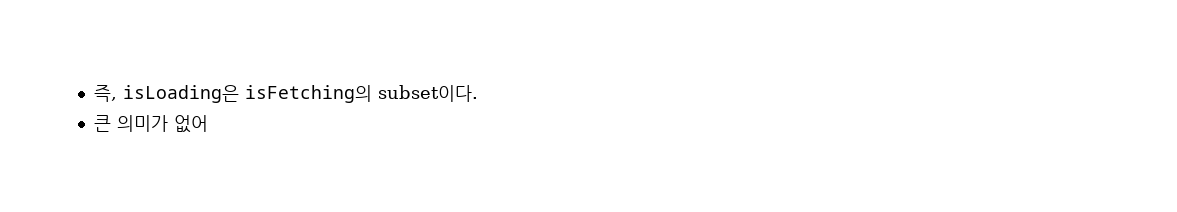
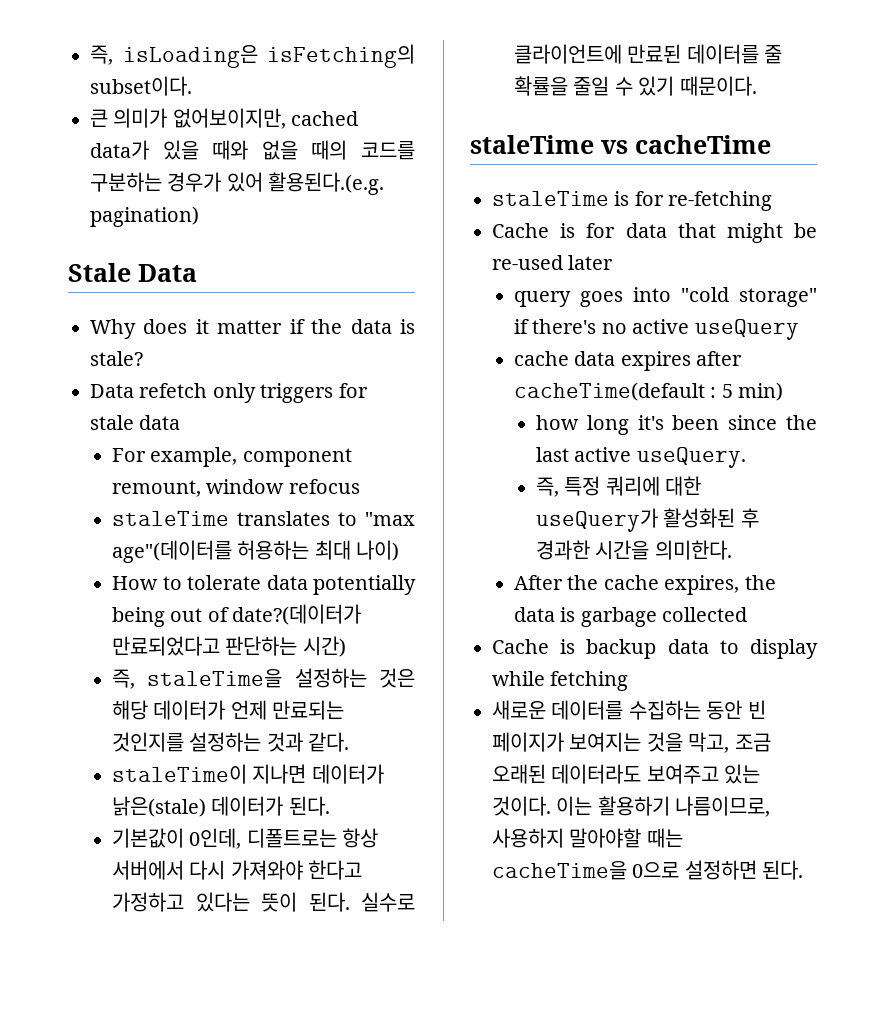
[173,115,208,133] 없어 -> [172,108,359,129] [90,140,415,160] [90,172,385,195] [90,206,199,227] [68,263,197,282] [90,319,415,339] [90,351,143,366] [90,383,368,403] [90,415,181,430] [112,447,352,467] [112,479,360,497] [112,511,415,526] [112,540,400,563] [112,575,416,595] [112,604,362,627] [112,636,346,657] [112,668,415,689] [112,700,345,720] [112,732,350,752] [112,764,384,784] [112,796,330,817] [112,828,379,849] [112,860,363,880] [112,892,415,912] [514,44,783,64] [514,76,757,96] [470,135,771,154] [492,191,773,211] [492,223,817,243] [492,255,614,270] [514,287,817,307] [514,319,799,340] [514,351,743,371] [514,382,784,401] [536,415,817,435] [536,447,746,468] [536,476,702,497] [536,508,759,532] [536,540,732,560] [514,575,776,595] [514,607,748,627] [492,639,818,659] [492,671,629,691] [492,700,766,720] [492,732,771,753] [492,764,761,784] [492,796,771,817] [492,828,683,848] [492,860,804,880] 없어보이지만, cached data가 있을 때와 없을 때의 코드를 구분하는 경우가 있어 활용된다.(e.g. pagination) // Stale Data // Why does it matter if the data is stale? // Data refetch only triggers for stale data // For example, component remount, window refocus // staleTime translates to "max age"(데이터를 허용하는 최대 나이) // How to tolerate data potentially being out of date?(데이터가 만료되었다고 판단하는 시간) // 즉, staleTime을 설정하는 것은 해당 데이터가 언제 만료되는 것인지를 설정하는 것과 같다. // staleTime이 지나면 데이터가 낡은(stale) 데이터가 된다. // 기본값이 0인데, 디폴트로는 항상 서버에서 다시 가져와야 한다고 가정하고 있다는 뜻이 된다. 실수로 클라이언트에 만료된 데이터를 줄 확률을 줄일 수 있기 때문이다. // staleTime vs cacheTime // staleTime is for re-fetching // Cache is for data that might be re-used later // query goes into "cold storage" if there's no active useQuery // cache data expires after cacheTime(default : 5 min) // how long it's been since the last active useQuery. // 즉, 특정 쿼리에 대한 useQuery가 활성화된 후 경과한 시간을 의미한다. // After the cache expires, the data is garbage collected // Cache is backup data to display while fetching // 새로운 데이터를 수집하는 동안 빈 페이지가 보여지는 것을 막고, 조금 오래된 데이터라도 보여주고 있는 것이다. 이는 활용하기 나름이므로, 사용하지 말아야할 때는 cacheTime을 0으로 설정하면 된다.

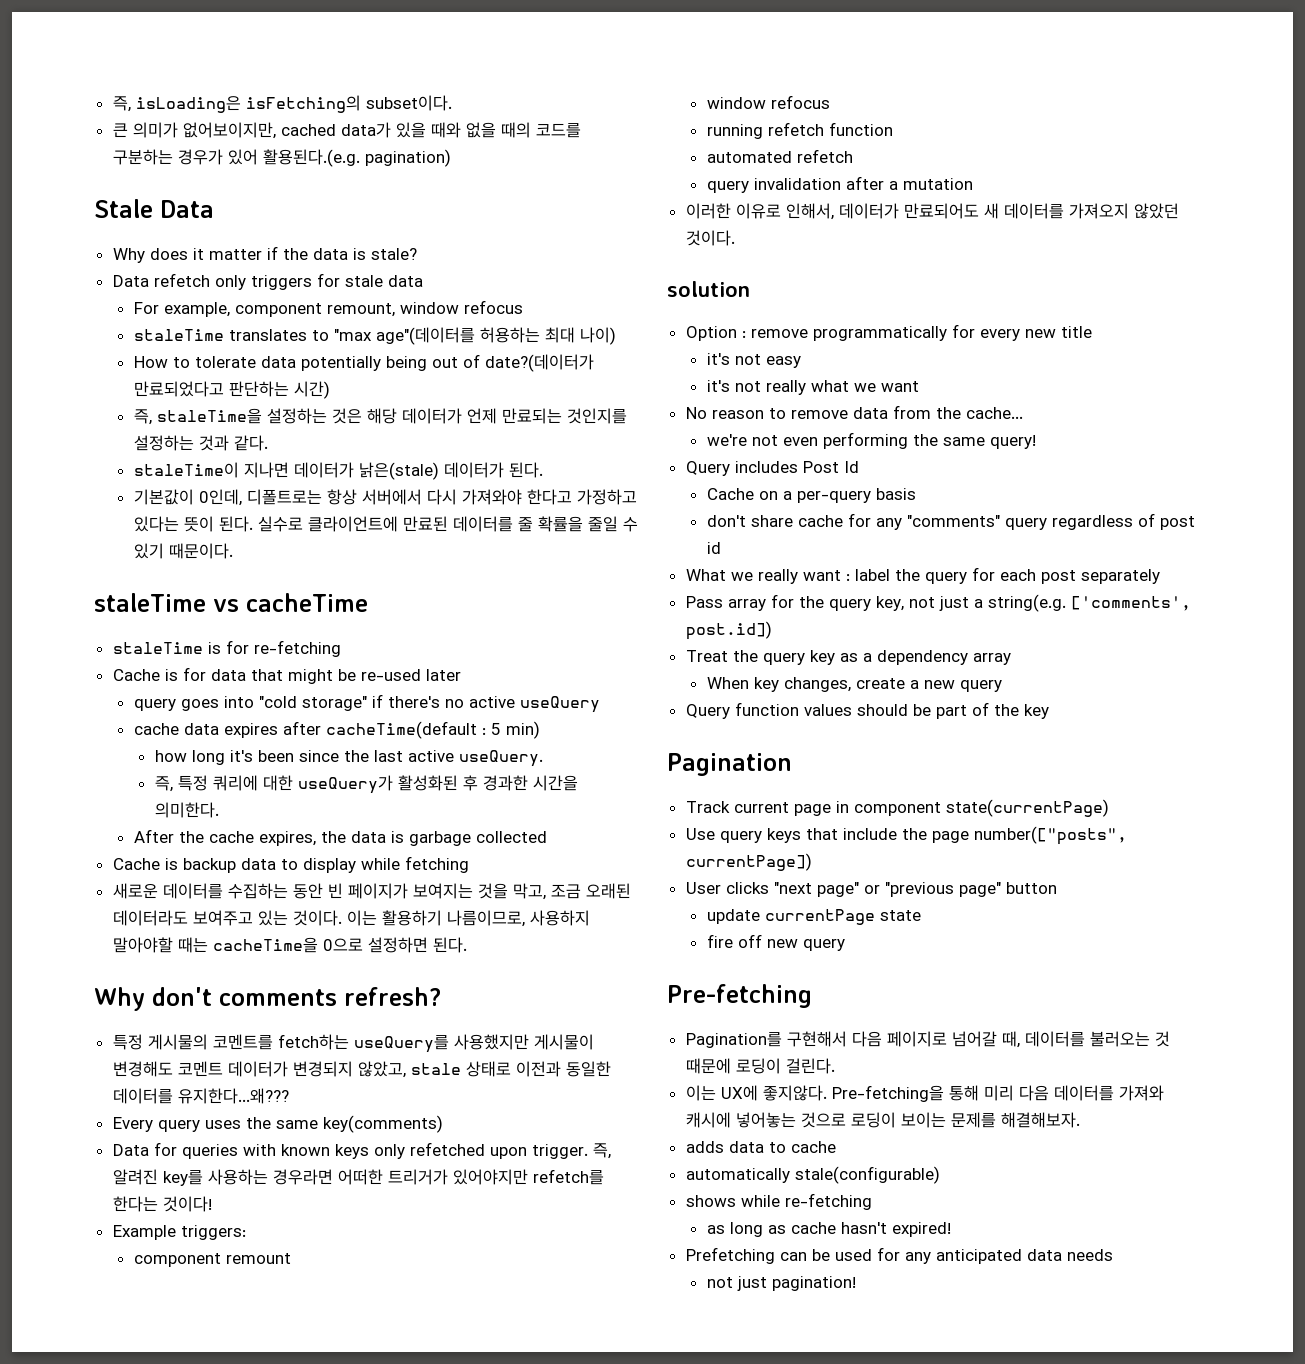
(804, 870) none -> [94,987,441,1011] [112,1034,594,1053] [112,1061,611,1078] [112,1088,289,1104] [112,1115,443,1133] [112,1142,611,1159] [112,1169,604,1186] [112,1196,212,1212] [112,1225,246,1240] [133,1253,291,1267] [706,95,830,109] [706,122,893,139] [706,149,853,163] [706,176,973,193] [685,203,1179,220] [685,230,735,246] [667,281,750,297] [685,324,1092,341] [706,353,801,368] [706,380,919,395] [685,405,1023,419] [706,432,1036,449] [685,461,859,476] [706,488,916,503] [706,513,1195,530] [706,542,721,554] [685,567,1160,584] [685,594,1191,612] [685,621,772,640] [685,650,1011,665] [706,677,1002,692] [685,702,1049,719] [667,753,792,776] [685,799,1109,817] [685,826,1127,845] [685,853,812,871] [685,882,1057,897] [706,909,921,925] [706,934,845,951] [667,984,812,1008] [685,1031,1170,1048] [685,1058,835,1074] [685,1085,1164,1102] [685,1112,1080,1128] [685,1141,836,1153] [685,1166,940,1184] [685,1193,872,1210] [706,1222,951,1237] [685,1247,1113,1264] [706,1276,856,1291] // Why don't comments refresh? // 특정 게시물의 코멘트를 fetch하는 useQuery를 사용했지만 게시물이 변경해도 코멘트 데이터가 변경되지 않았고, stale 상태로 이전과 동일한 데이터를 유지한다...왜??? // Every query uses the same key(comments) // Data for queries with known keys only refetched upon trigger. 즉, 알려진 key를 사용하는 경우라면 어떠한 트리거가 있어야지만 refetch를 한다는 것이다! // Example triggers: // component remount // window refocus // running refetch function // automated refetch // query invalidation after a mutation // 이러한 이유로 인해서, 데이터가 만료되어도 새 데이터를 가져오지 않았던 것이다. // solution // Option : remove programmatically for every new title // it's not easy // it's not really what we want // No reason to remove data from the cache... // we're not even performing the same query! // Query includes Post Id // Cache on a per-query basis // don't share cache for any "comments" query regardless of post id // What we really want : label the query for each post separately // Pass array for the query key, not just a string(e.g. ['comments', post.id]) // Treat the query key as a dependency array // When key changes, create a new query // Query function values should be part of the key // Pagination // Track current page in component state(currentPage) // Use query keys that include the page number(["posts", currentPage]) // User clicks "next page" or "previous page" button // update currentPage state // fire off new query // Pre-fetching // Pagination를 구현해서 다음 페이지로 넘어갈 때, 데이터를 불러오는 것 때문에 로딩이 걸린다. // 이는 UX에 좋지않다. Pre-fetching을 통해 미리 다음 데이터를 가져와 캐시에 넣어놓는 것으로 로딩이 보이는 문제를 해결해보자. // adds data to cache // automatically stale(configurable) // shows while re-fetching // as long as cache hasn't expired! // Prefetching can be used for any anticipated data needs // not just pagination!

